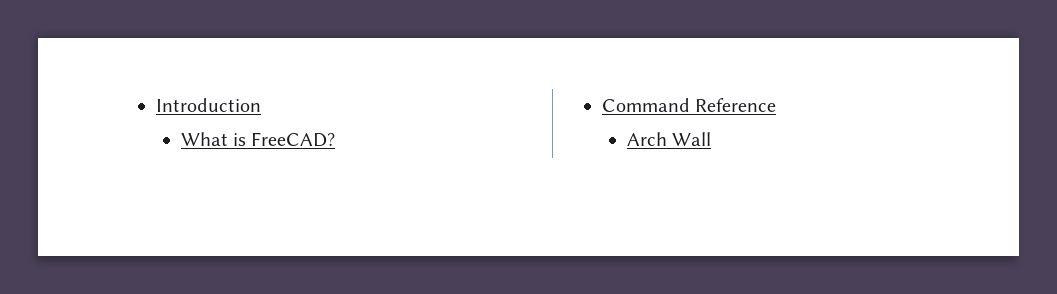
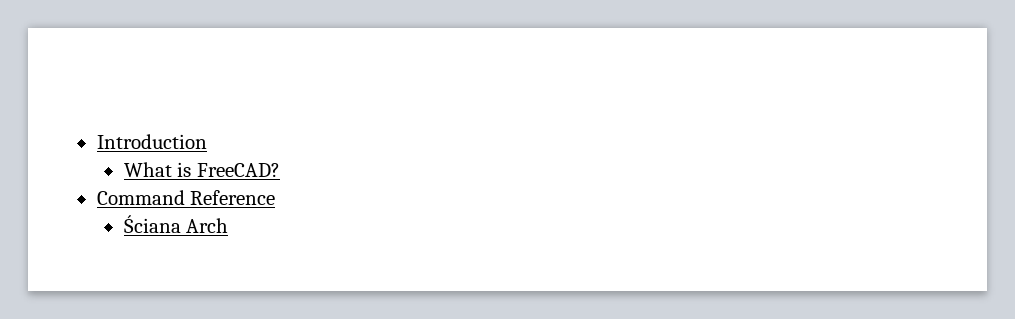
[626,132,711,146] Arch Wall -> [123,215,229,233] Ściana Arch

